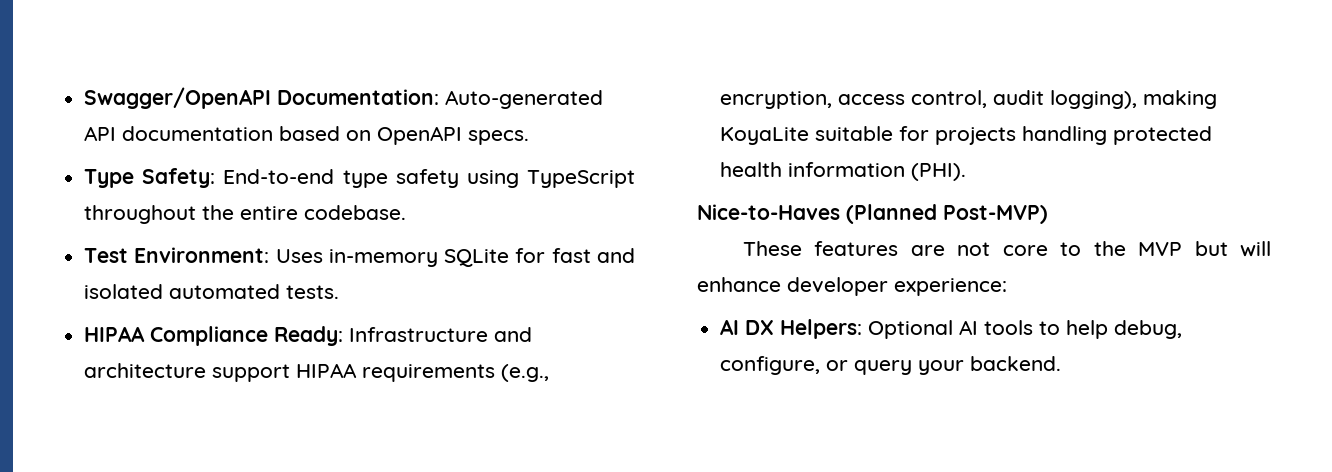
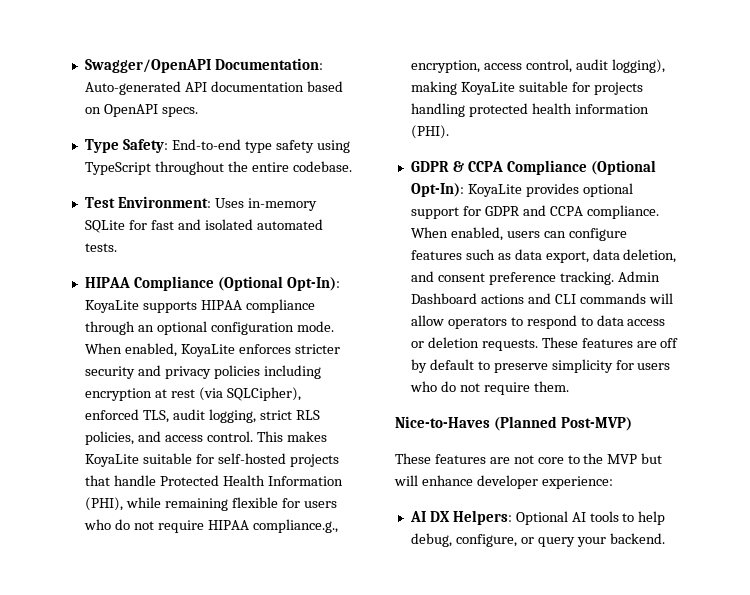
[274,326,533,346] [84,363,550,382] Ready: Infrastructure and architecture support HIPAA requirements (e.g., -> [217,276,340,291] [84,299,315,313] [84,321,334,335] [84,343,340,357] [84,365,321,379] [84,387,301,401] [84,409,320,423] [84,431,327,445] [84,453,339,467] [84,475,343,486] [84,497,337,511] [83,519,338,533] (Optional Opt-In): KoyaLite supports HIPAA compliance through an optional configuration mode. When enabled, KoyaLite enforces stricter security and privacy policies including encryption at rest (via SQLCipher), enforced TLS, audit logging, strict RLS policies, and access control. This makes KoyaLite suitable for self-hosted projects that handle Protected Health Information (PHI), while remaining flexible for users who do not require HIPAA compliance.g.,
(967, 172) none -> [410,160,656,175] [410,183,633,197] [410,205,659,219] [410,227,627,241] [410,249,677,263] [410,271,660,285] [410,293,673,304] [410,315,666,329] [410,337,679,351] [410,359,671,373] [409,381,569,395] // GDPR & CCPA Compliance (Optional Opt-In): KoyaLite provides optional support for GDPR and CCPA compliance. When enabled, users can configure features such as data export, data deletion, and consent preference tracking. Admin Dashboard actions and CLI commands will allow operators to respond to data access or deletion requests. These features are off by default to preserve simplicity for users who do not require them.

